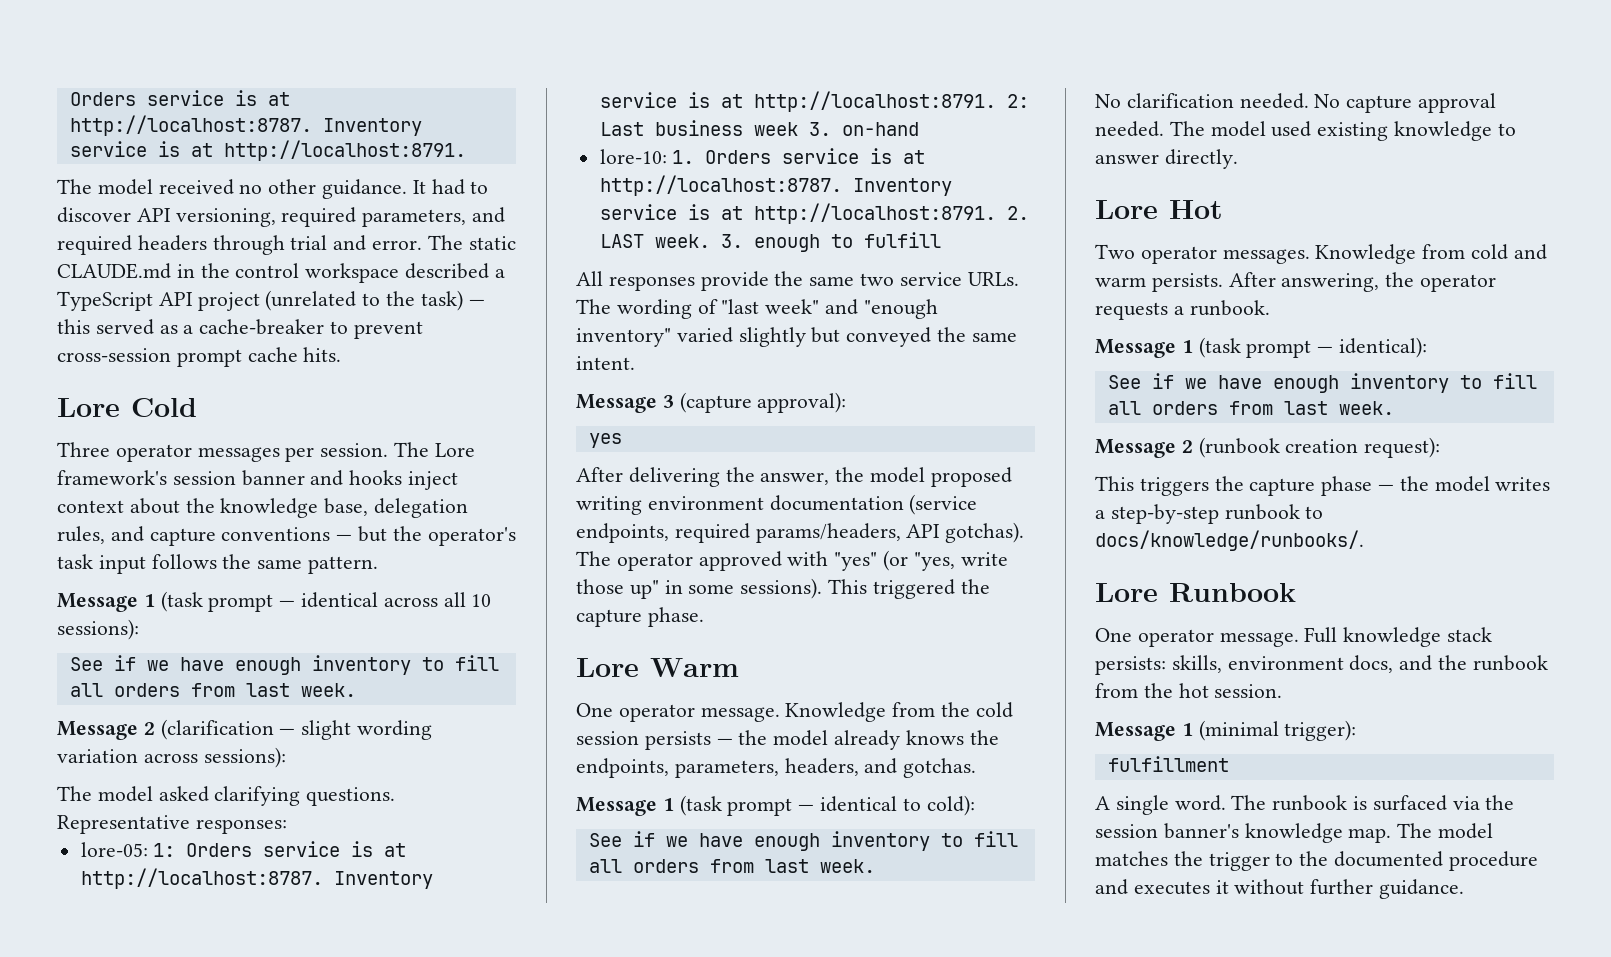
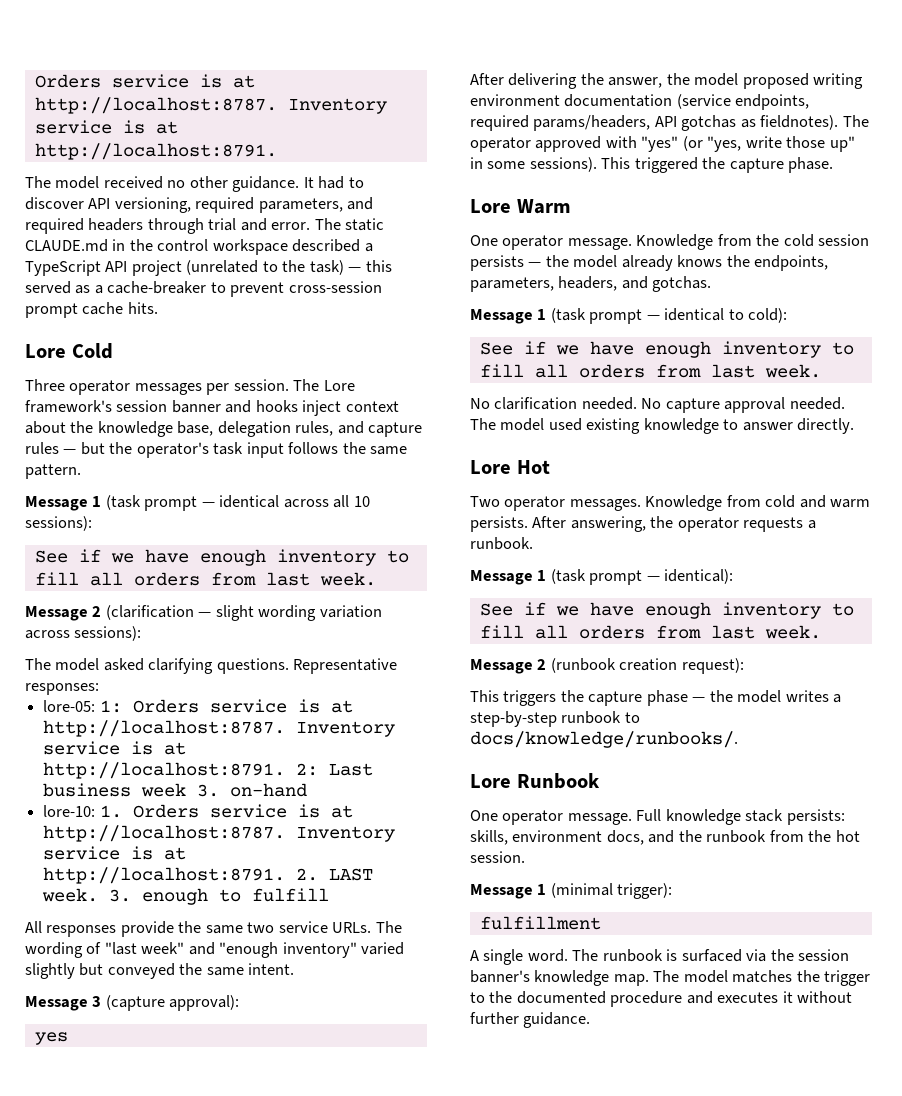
[221,527,331,541] conventions -> [25,442,59,454] rules
[945,522,1025,543] gotchas). -> [681,115,839,131] gotchas as fieldnotes).

